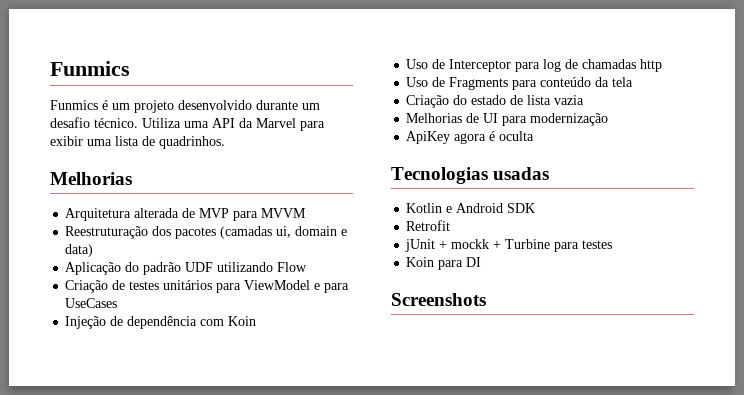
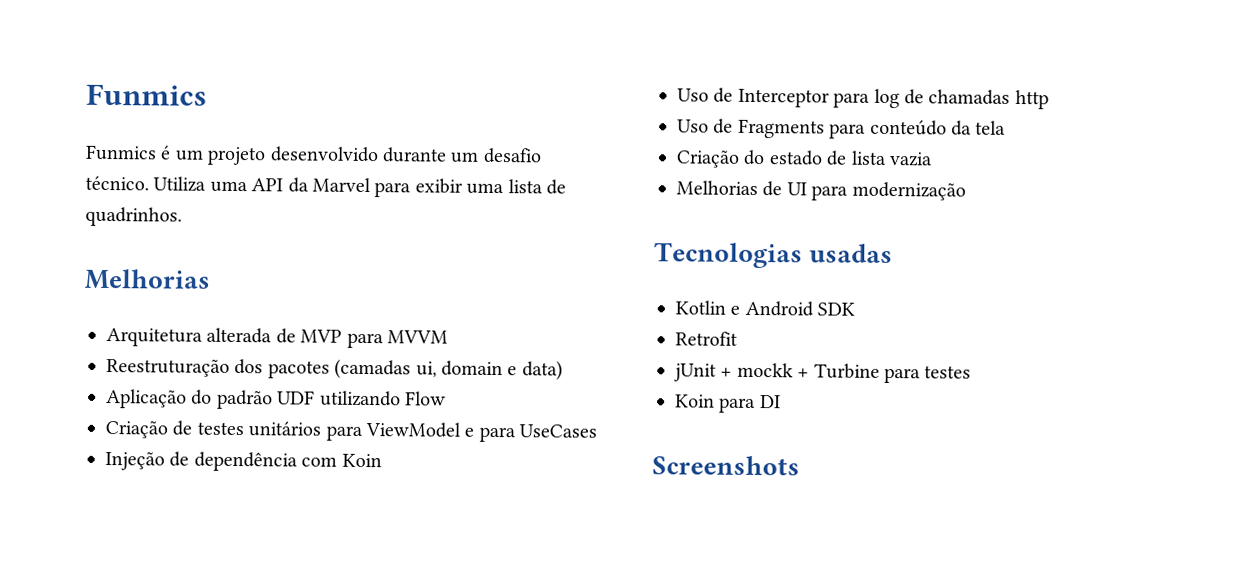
[406,131,535,144] // ApiKey agora é oculta -> (966, 191) none

